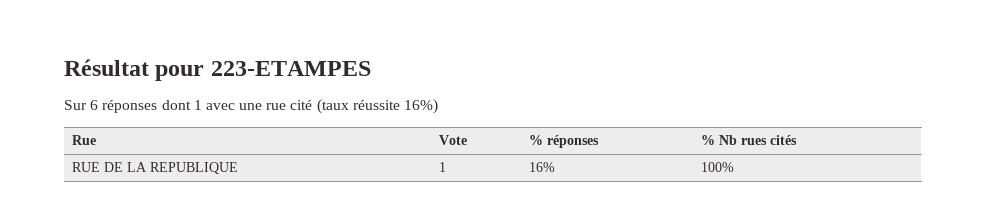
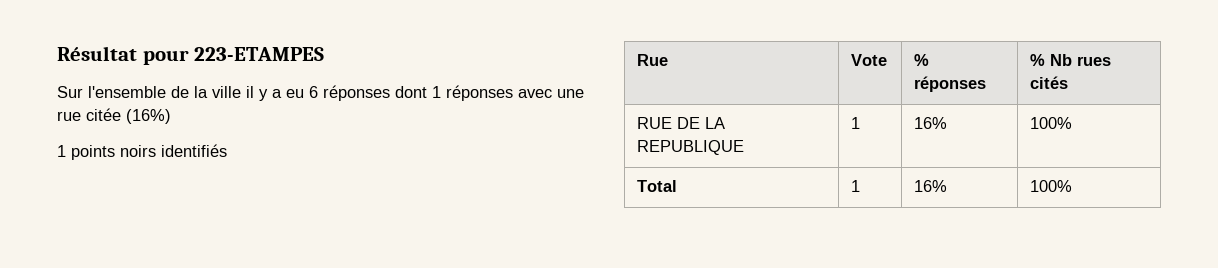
(87, 105) none -> [88,86,304,101] l'ensemble de la ville il y a eu
(202, 105) none -> [446,85,513,101] réponses
[290,99,439,114] cité (taux réussite 16%) -> [86,108,171,124] [57,144,227,160] citée (16%) // 1 points noirs identifiés
(735, 167) none -> [636,180,677,192] [850,180,860,192] [913,180,947,192] [1029,180,1072,192] // Total | 1 | 16% | 100%

